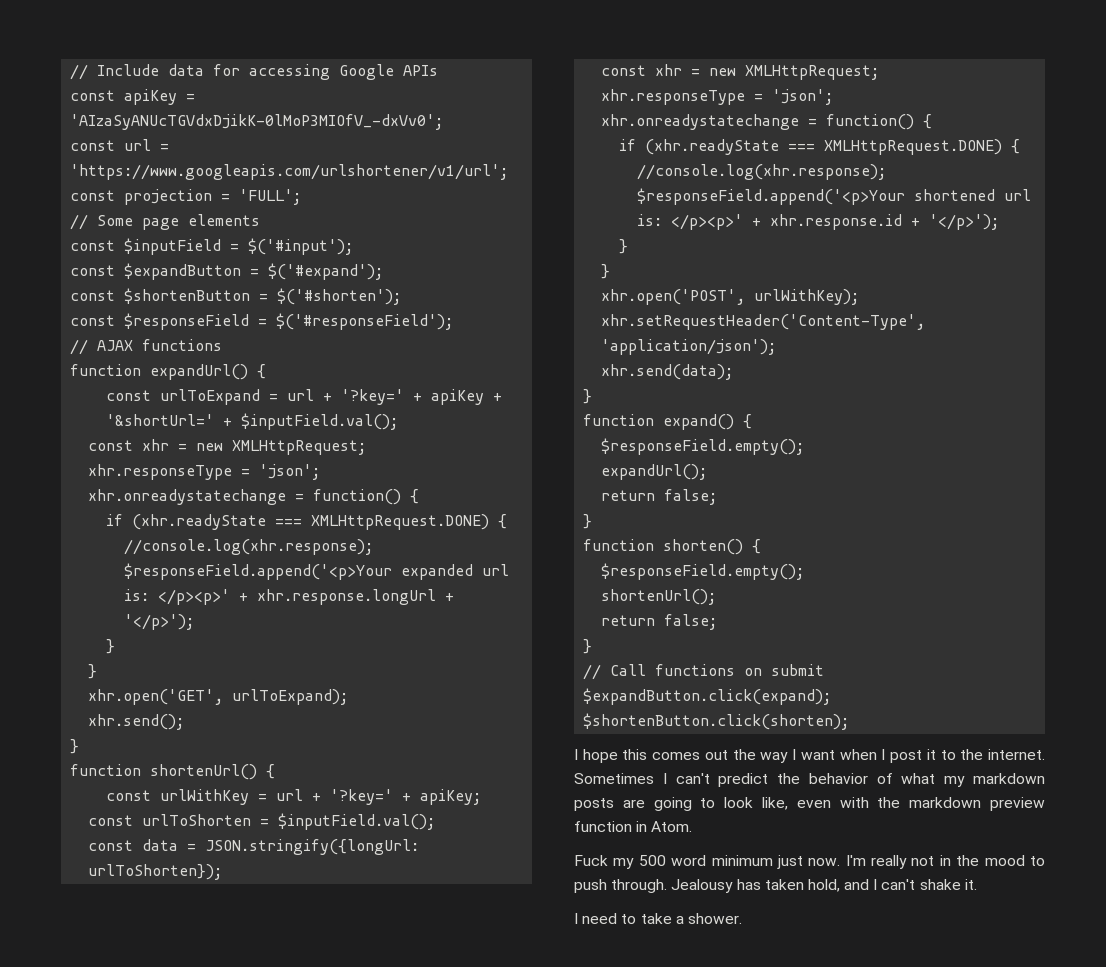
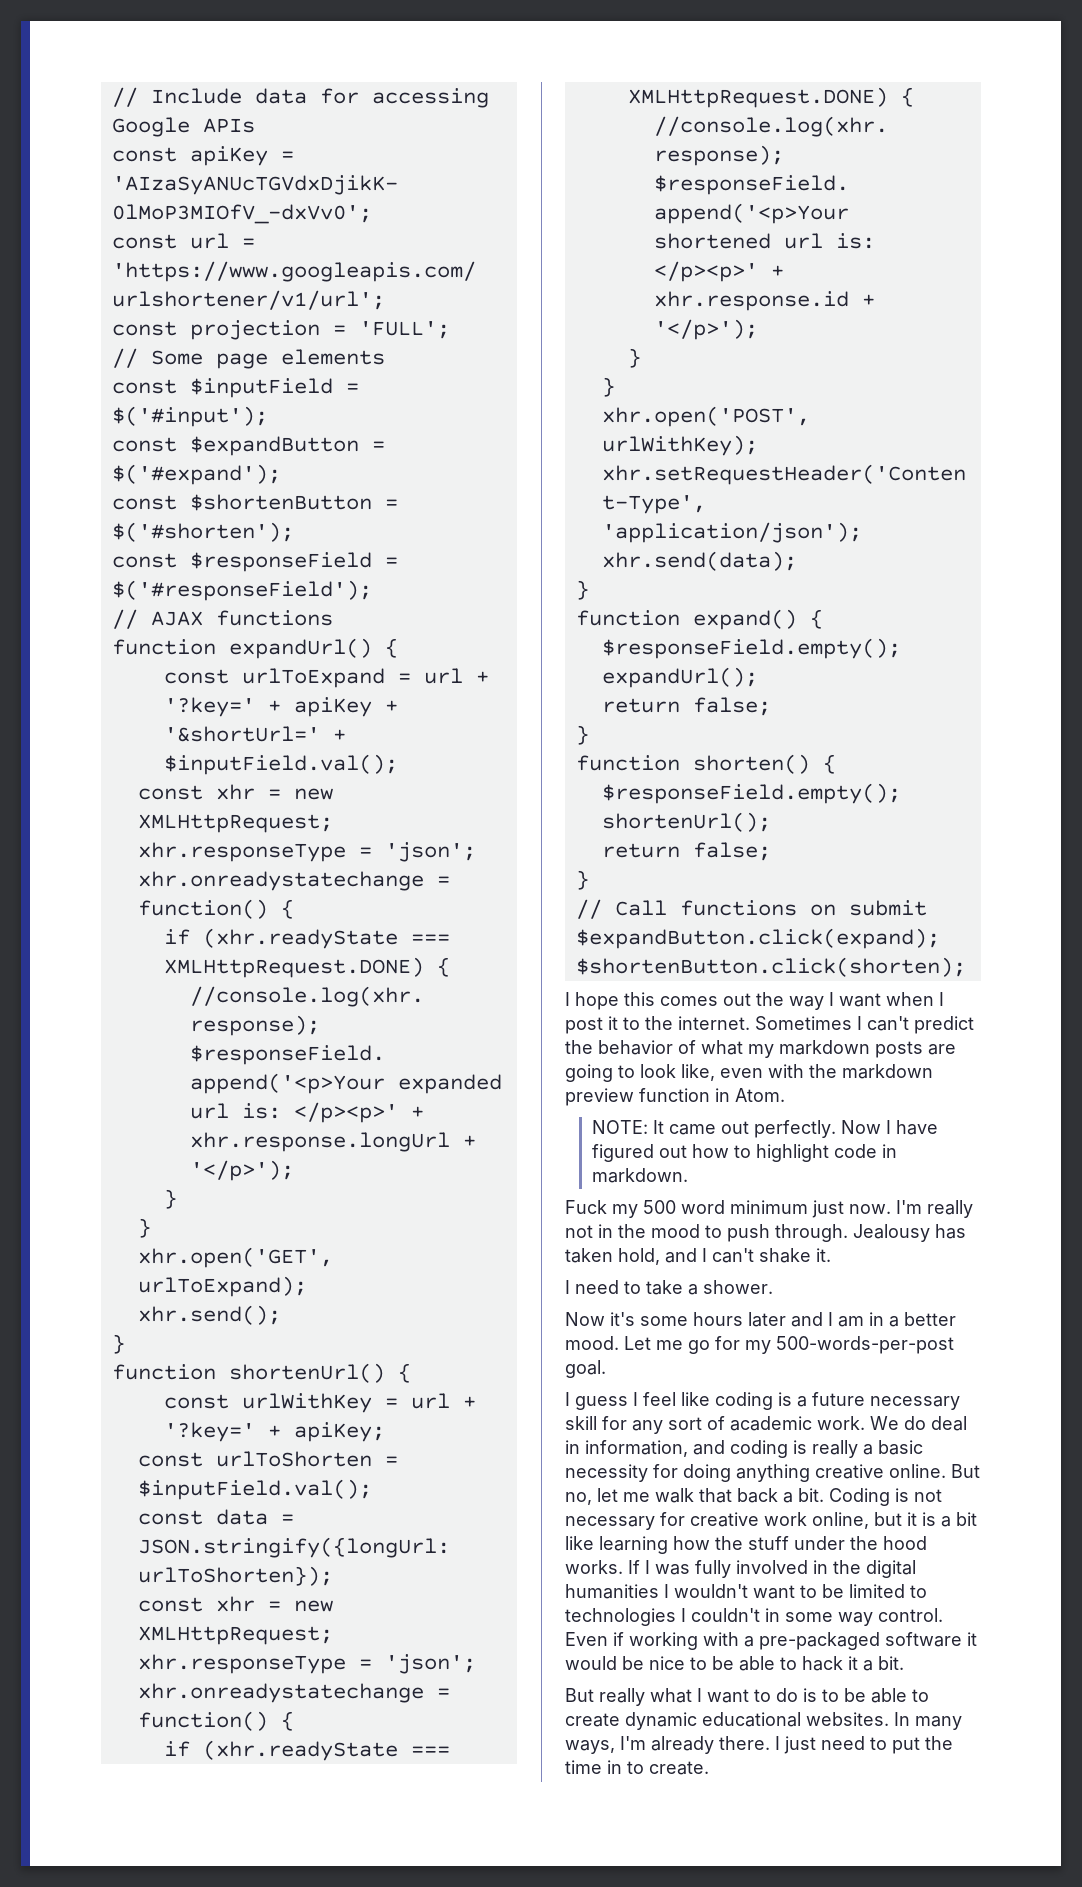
(693, 826) none -> [592,1120,939,1138] [592,1144,898,1162] [592,1168,689,1183] // NOTE: It came out perfectly. Now I have figured out how to highlight code in markdown.
(742, 918) none -> [565,1312,956,1327] [565,1336,954,1354] [565,1360,606,1378] [565,1392,960,1410] [565,1416,967,1434] [565,1440,923,1458] [565,1464,980,1482] [565,1488,942,1506] [565,1512,977,1530] [565,1536,927,1554] [565,1560,916,1578] [565,1584,927,1599] [565,1608,943,1626] [565,1632,977,1650] [565,1656,904,1671] [565,1688,929,1706] [565,1712,962,1730] [565,1736,953,1754] [565,1760,709,1775] // Now it's some hours later and I am in a better mood. Let me go for my 500-words-per-post goal. // I guess I feel like coding is a future necessary skill for any sort of academic work. We do deal in information, and coding is really a basic necessity for doing anything creative online. But no, let me walk that back a bit. Coding is not necessary for creative work online, but it is a bit like learning how the stuff under the hood works. If I was fully involved in the digital humanities I wouldn't want to be limited to technologies I couldn't in some way control. Even if working with a pre-packaged software it would be nice to be able to hack it a bit. // But really what I want to do is to be able to create dynamic educational websites. In many ways, I'm already there. I just need to put the time in to create.

